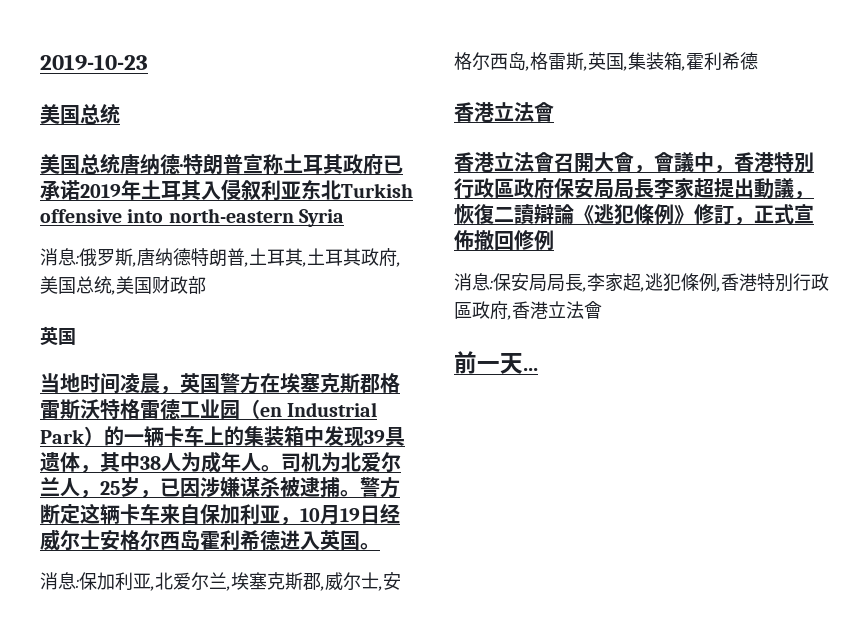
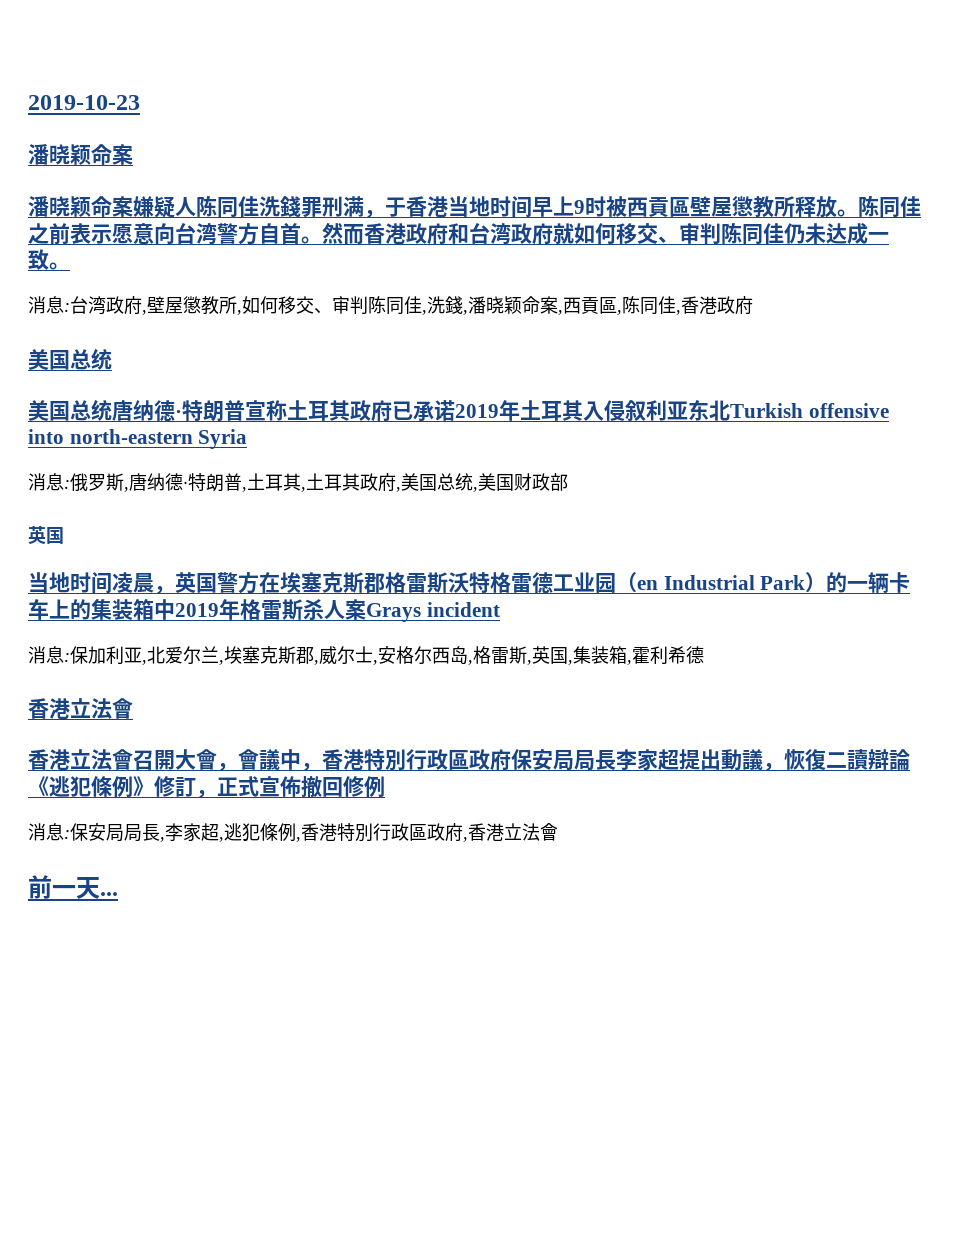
(148, 62) none -> [28,144,133,165] [28,195,921,218] [28,222,889,245] [28,249,70,270] [28,296,753,315] // 潘晓颖命案 // 潘晓颖命案嫌疑人陈同佳洗錢罪刑满，于香港当地时间早上9时被西貢區壁屋懲教所释放。陈同佳之前表示愿意向台湾警方自首。然而香港政府和台湾政府就如何移交、审判陈同佳仍未达成一致。 // 消息:台湾政府,壁屋懲教所,如何移交、审判陈同佳,洗錢,潘晓颖命案,西貢區,陈同佳,香港政府
[324,426,405,447] [40,451,401,473] [40,477,400,498] [40,503,400,525] [40,529,380,551] 发现39具遗体，其中38人为成年人。司机为北爱尔兰人，25岁，已因涉嫌谋杀被逮捕。警方断定这辆卡车来自保加利亚，10月19日经威尔士安格尔西岛霍利希德进入英国。 -> [175,599,500,622] 2019年格雷斯杀人案Grays incident

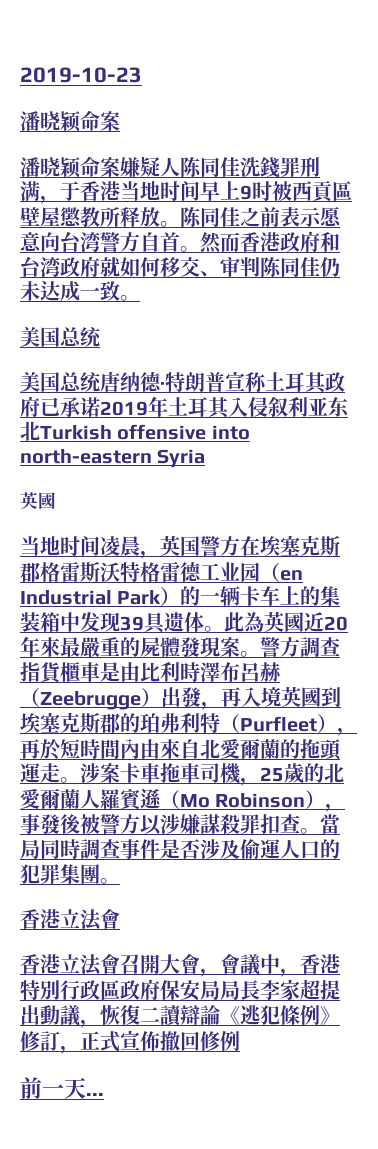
[28,296,753,315] // 消息:台湾政府,壁屋懲教所,如何移交、审判陈同佳,洗錢,潘晓颖命案,西貢區,陈同佳,香港政府 -> (140, 298) none
[28,473,568,492] [28,525,64,544] // 消息:俄罗斯,唐纳德·特朗普,土耳其,土耳其政府,美国总统,美国财政部 // 英国 -> [20,492,56,509] // 英國
[175,599,500,622] [28,646,704,665] 2019年格雷斯杀人案Grays incident // 消息:保加利亚,北爱尔兰,埃塞克斯郡,威尔士,安格尔西岛,格雷斯,英国,集装箱,霍利希德 -> [80,611,348,634] [20,636,340,658] [20,661,282,684] [20,686,341,710] [20,712,357,736] [20,738,341,760] [20,763,344,786] [20,788,346,812] [20,814,340,835] [20,839,340,859] [20,864,120,884] 发现39具遗体。此為英國近20年來最嚴重的屍體發現案。警方調查指貨櫃車是由比利時澤布呂赫（Zeebrugge）出發，再入境英國到埃塞克斯郡的珀弗利特（Purfleet），再於短時間內由來自北愛爾蘭的拖頭運走。涉案卡車拖車司機，25歲的北愛爾蘭人羅賓遜（Mo Robinson），事發後被警方以涉嫌謀殺罪扣查。當局同時調查事件是否涉及偷運人口的犯罪集團。
[28,823,558,842] // 消息:保安局局長,李家超,逃犯條例,香港特別行政區政府,香港立法會 -> (240, 1040) none

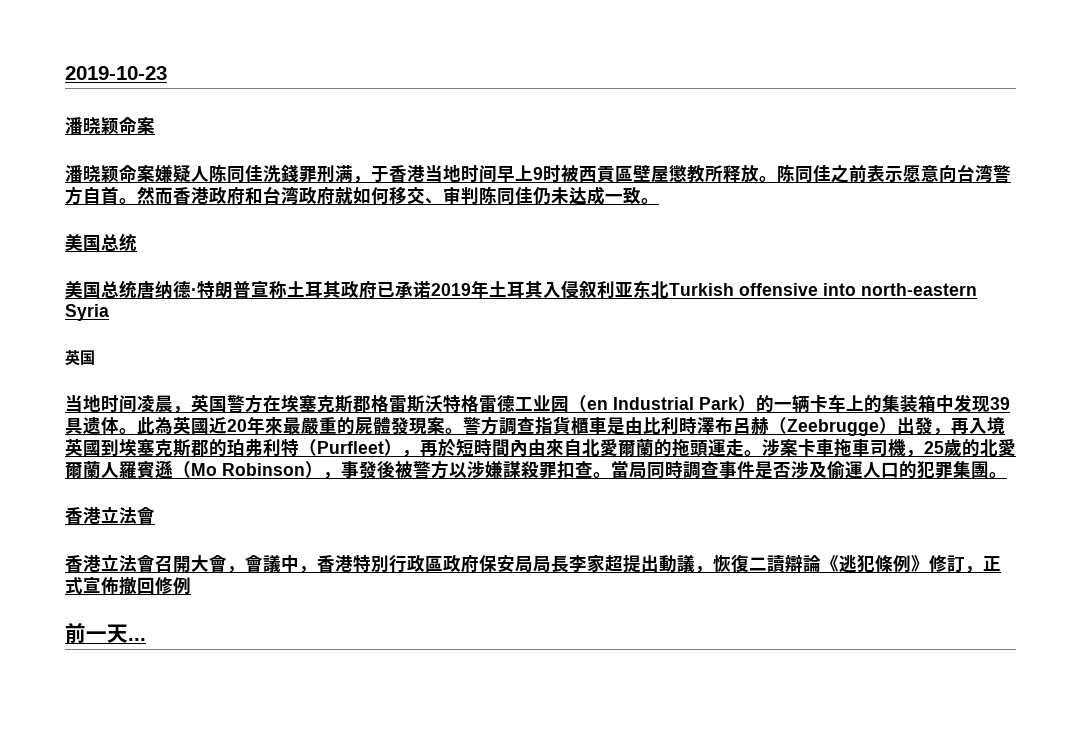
[38,492,56,509] 國 -> [80,350,95,365] 国

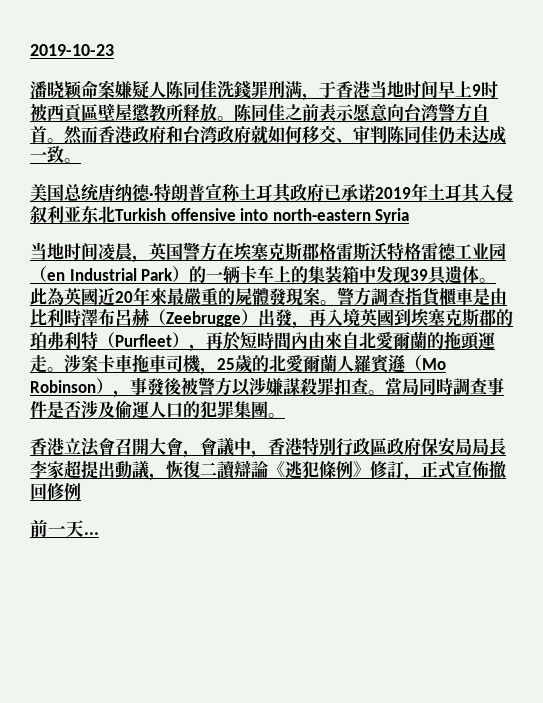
[65,165,155,182] // 潘晓颖命案 -> (115, 89) none
[65,280,137,299] // 美国总统 -> (99, 192) none
[65,350,95,366] // 英国 -> (410, 216) none
[65,555,155,573] // 香港立法會 -> (115, 446) none

